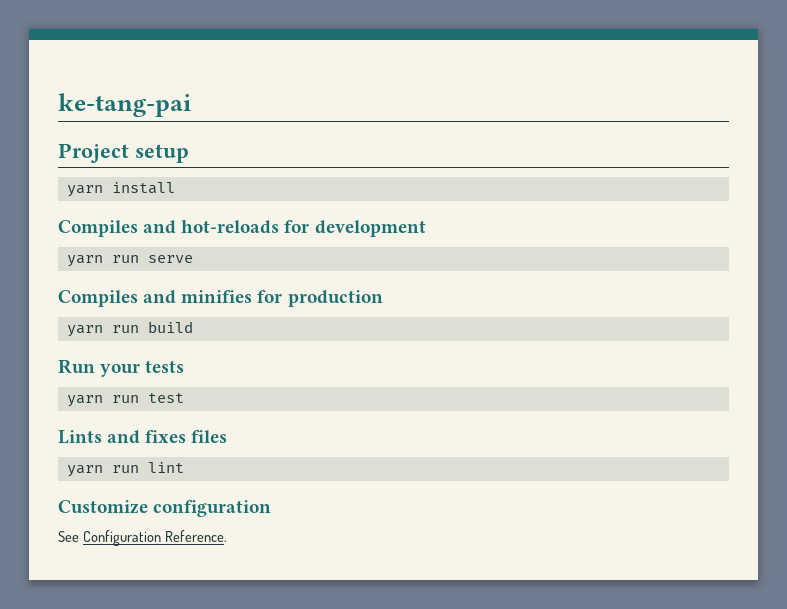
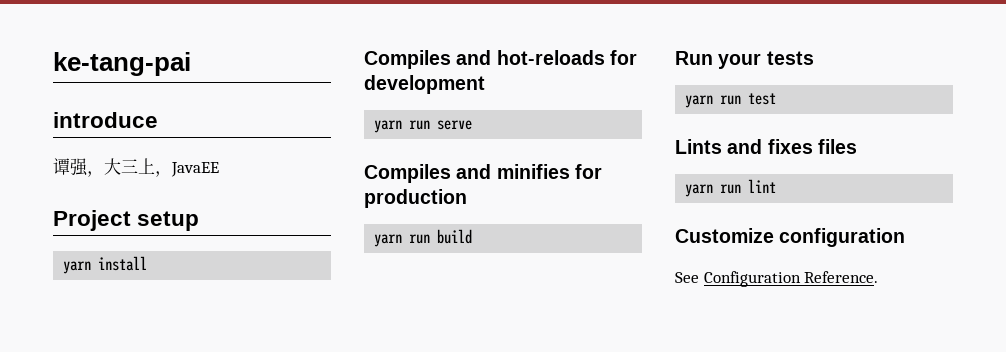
(191, 105) none -> [53,112,158,128] [53,158,219,177] // introduce // 谭强，大三上，JavaEE

